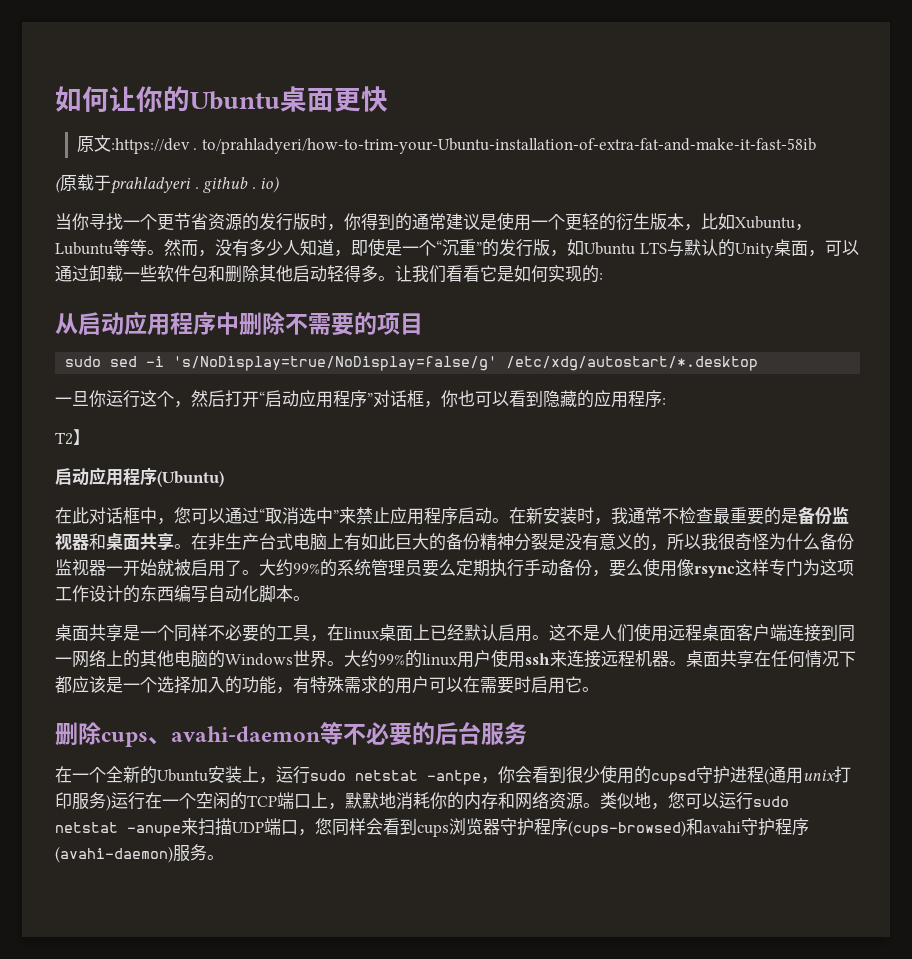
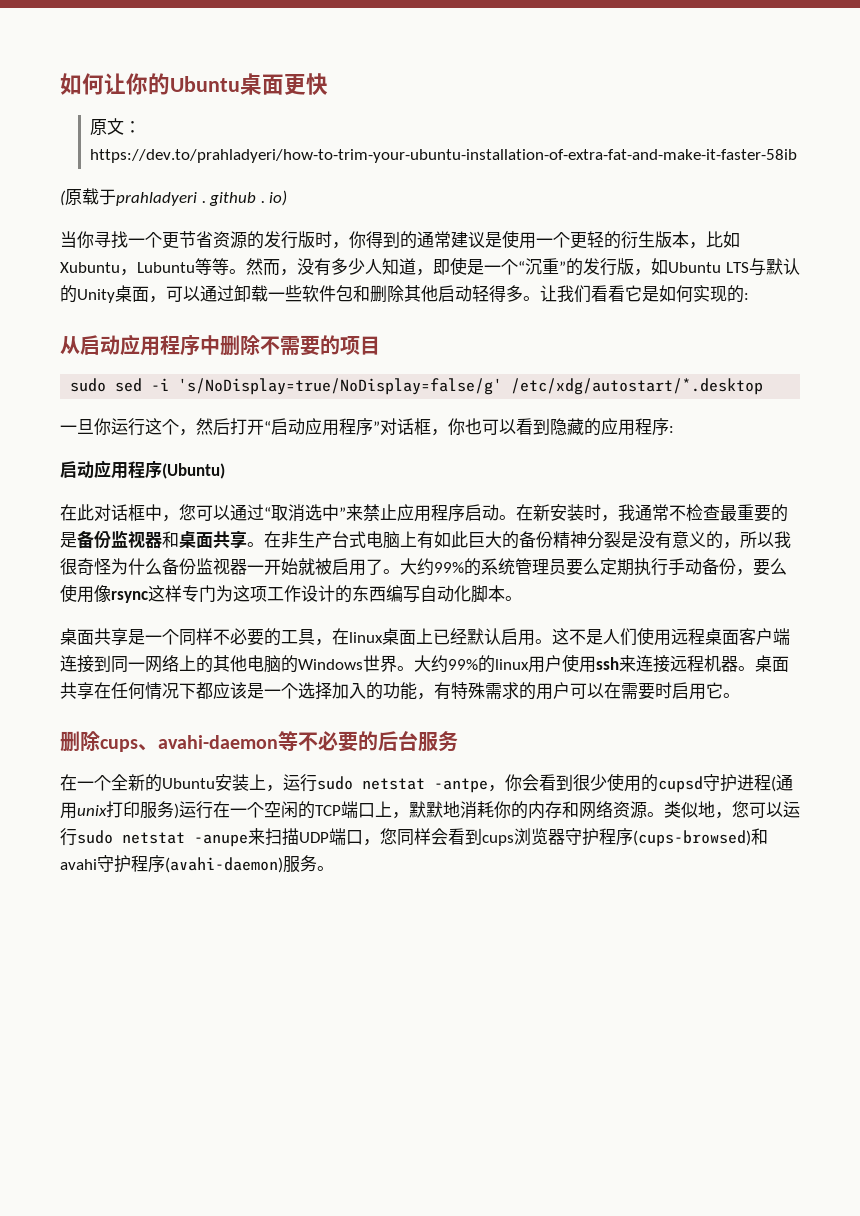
[110,138,817,154] :https://dev . to/prahladyeri/how-to-trim-your-Ubuntu-installation-of-extra-fat-and-make-it-fast-58ib -> [123,121,141,133] [89,149,797,163] ：https://dev.to/prahladyeri/how-to-trim-your-ubuntu-installation-of-extra-fat-and-make-it-faster-58ib
[55,429,90,445] // T2】 -> (674, 429) none

